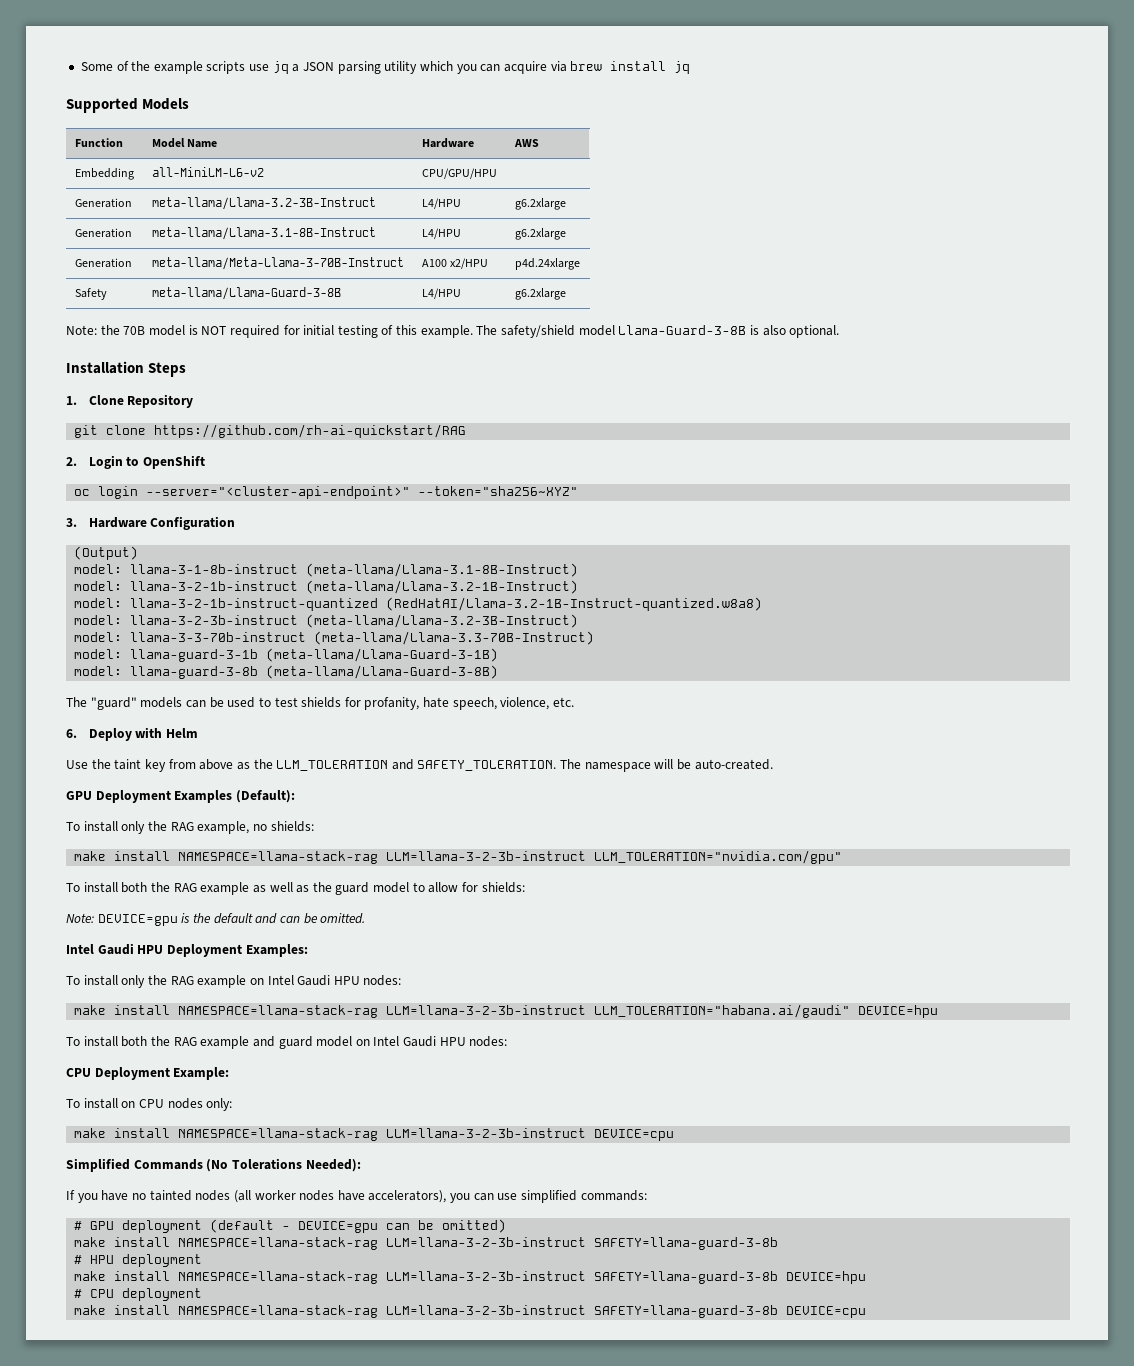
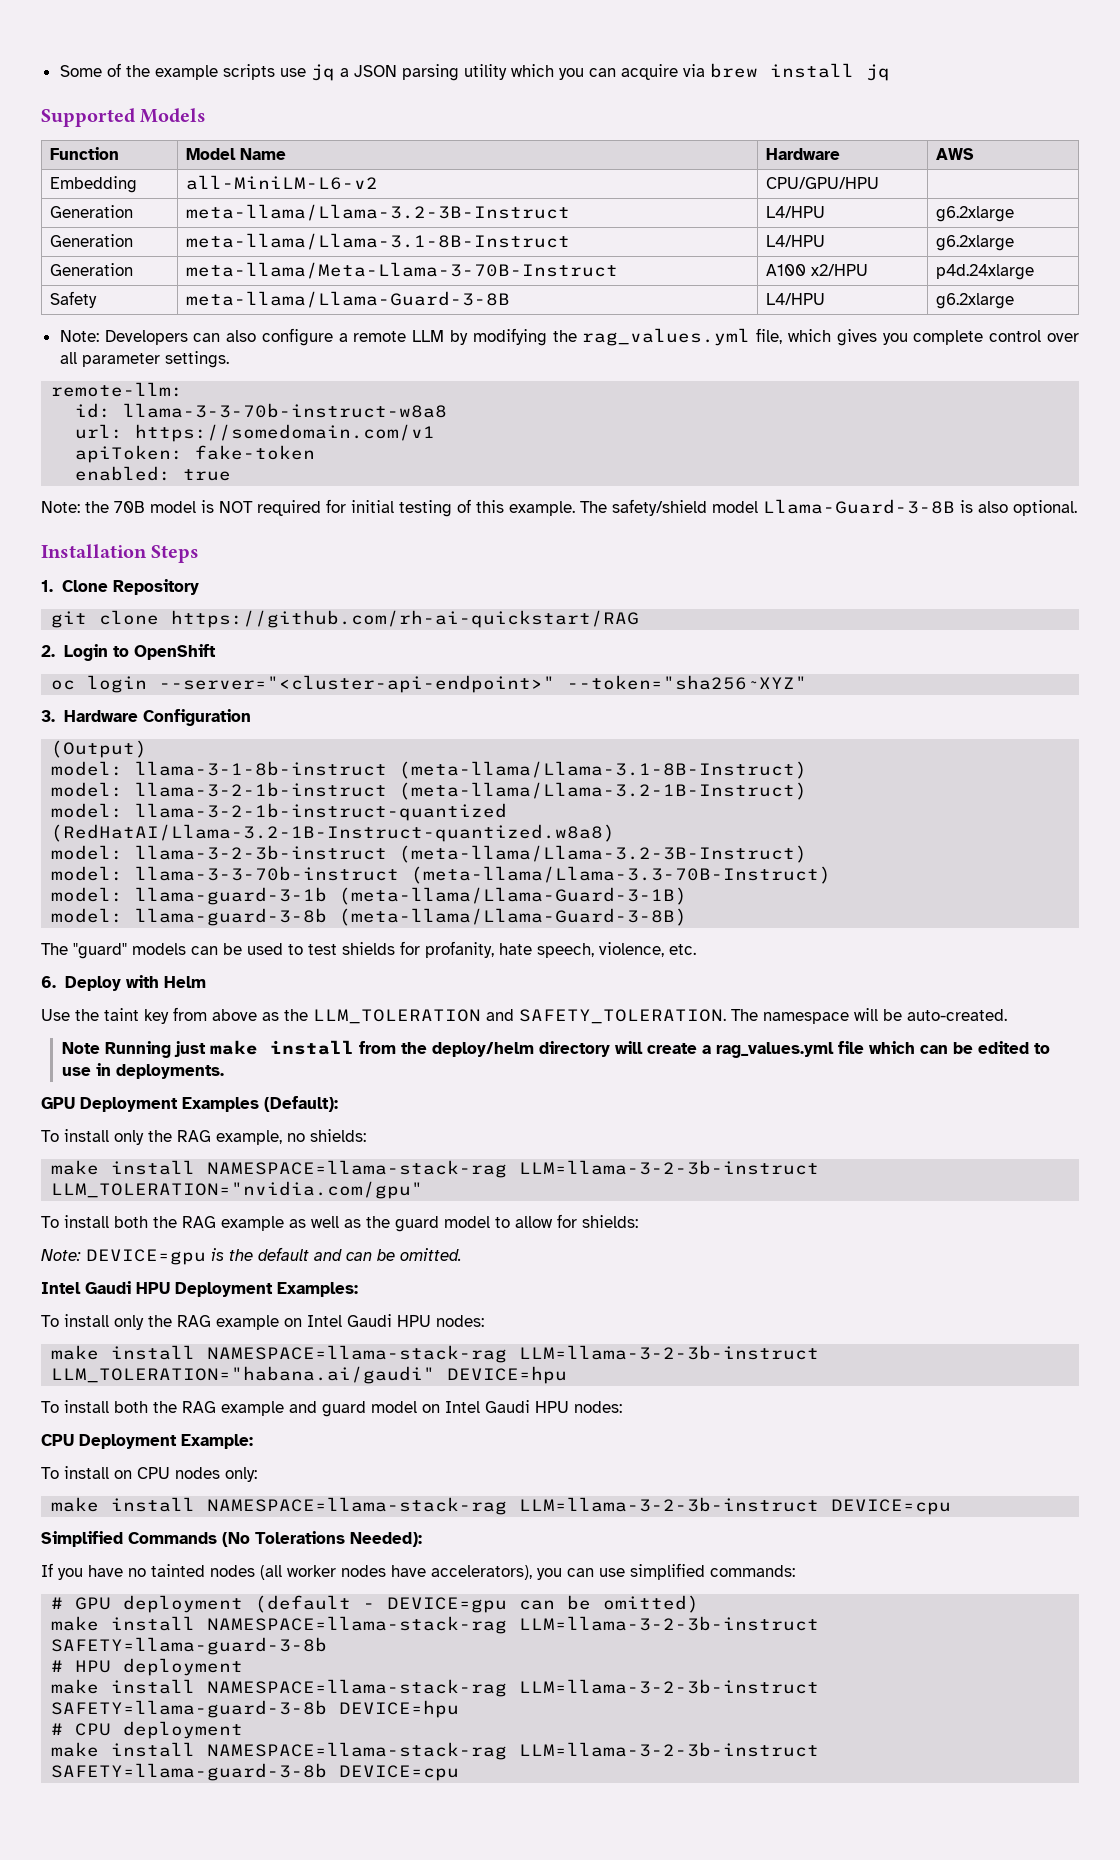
(566, 294) none -> [59,328,1080,346] [59,351,229,368] [51,382,184,397] [75,403,448,418] [75,424,436,442] [75,445,316,463] [75,466,232,481] // Note: Developers can also configure a remote LLM by modifying the rag_values.yml file, which gives you complete control over all parameter settings. // remote-llm: // id: llama-3-3-70b-instruct-w8a8 // url: https://somedomain.com/v1 // apiToken: fake-token // enabled: true
(773, 764) none -> [62,1040,1051,1058] [62,1063,225,1079] // Note Running just make install from the deploy/helm directory will create a rag_values.yml file which can be edited to use in deployments.

